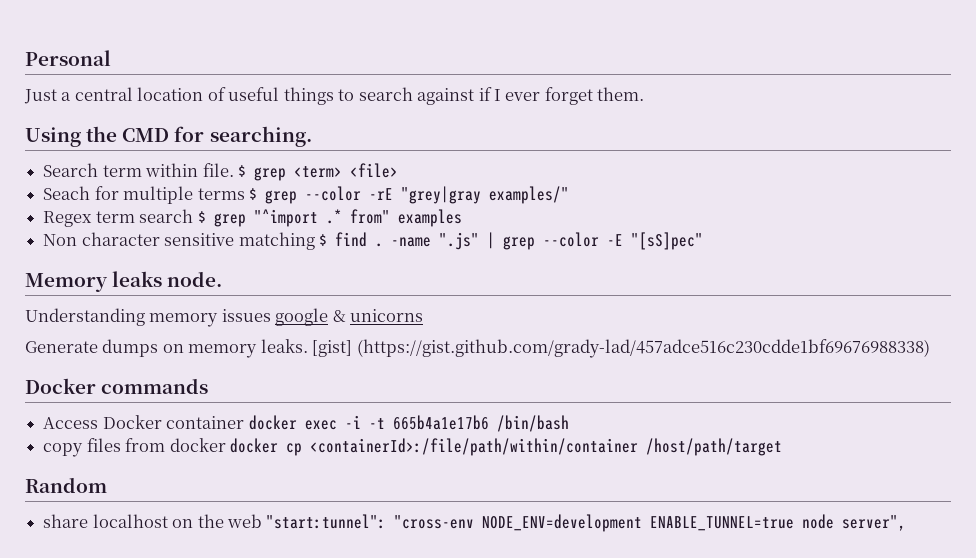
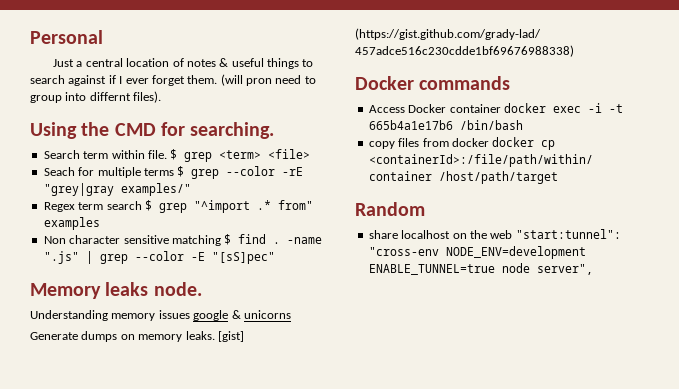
(226, 94) none -> [186,58,229,67] notes &
(645, 94) none -> [220,74,316,86] [30,91,162,103] (will pron need to group into differnt files).

